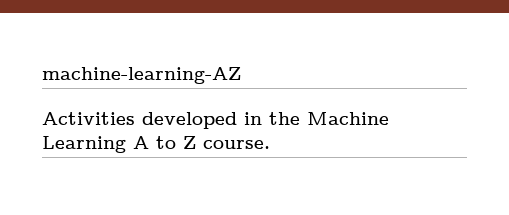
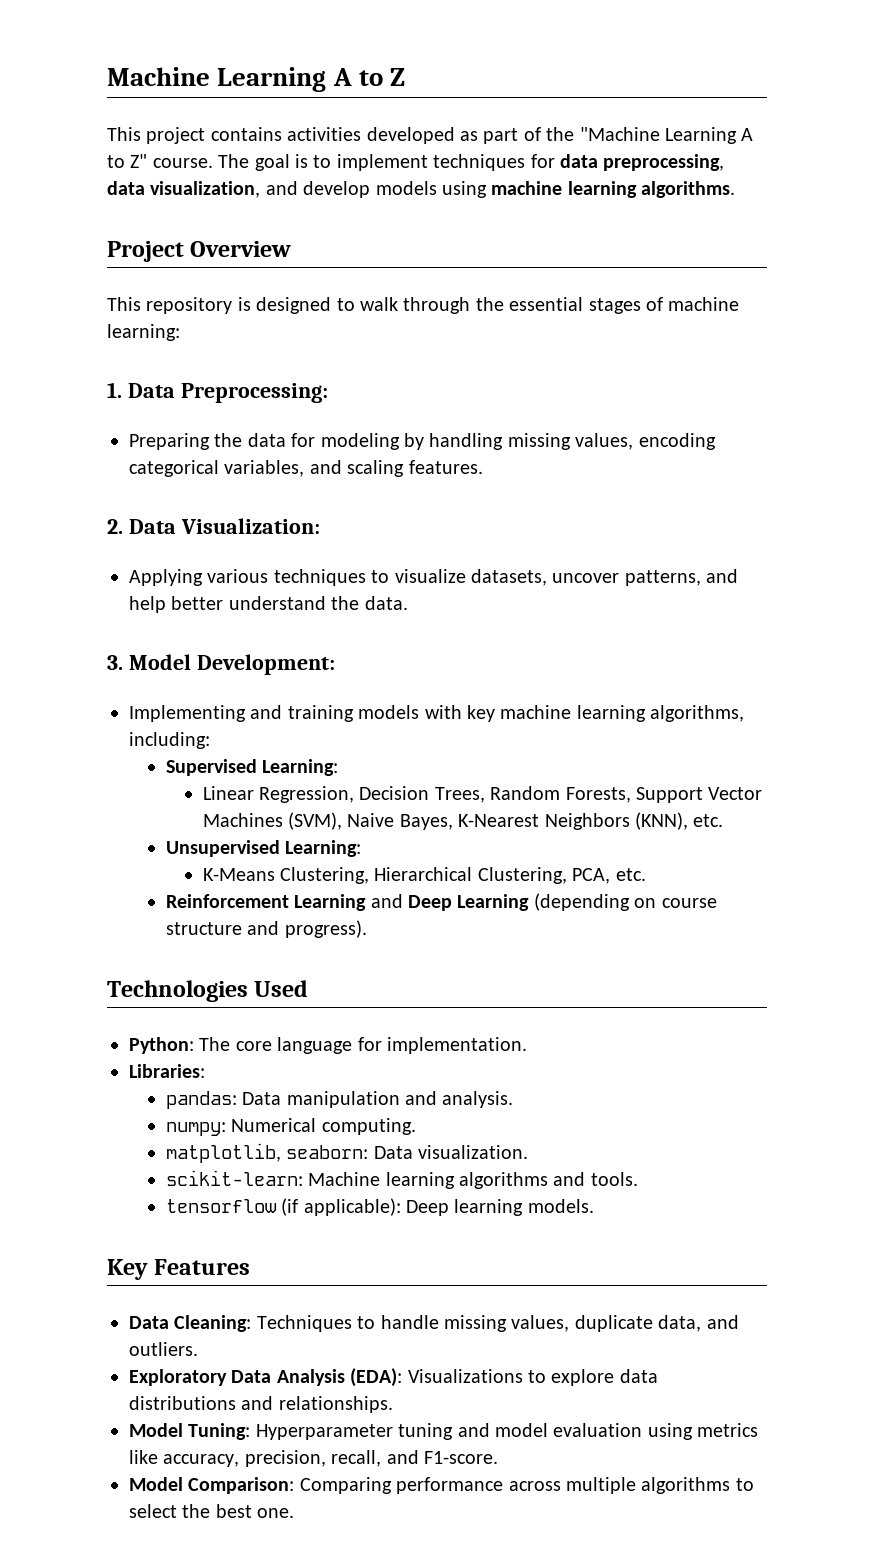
[42,67,241,84] [42,112,300,129] machine-learning-AZ // Activities developed in the -> (107, 76) none
[203,140,270,149] course. -> [107,127,754,144] [107,154,725,171] [107,181,736,198] [107,241,292,262] [107,297,740,314] [107,324,180,341] [107,382,328,403] [129,433,716,450] [129,460,483,477] [107,518,320,534] [129,569,739,586] [129,596,408,613] [107,654,335,675] [129,705,745,722] [129,732,210,749] [165,759,339,776] [202,786,763,803] [202,812,724,830] [165,840,362,857] [202,867,646,884] [165,893,717,911] [165,920,367,938] [107,980,309,1002] [129,1037,527,1054] [129,1064,205,1078] [165,1091,514,1109] [165,1118,416,1136] [165,1143,528,1163] [165,1170,638,1189] [165,1198,594,1216] [107,1259,251,1280] [129,1315,739,1332] [129,1342,198,1356] [129,1368,658,1387] [129,1396,393,1413] [129,1423,759,1440] [129,1450,498,1467] [129,1477,754,1494] [129,1504,295,1518] // This project contains activities developed as part of the "Machine Learning A to Z" course. The goal is to implement techniques for data preprocessing, data visualization, and develop models using machine learning algorithms. // Project Overview // This repository is designed to walk through the essential stages of machine learning: // 1. Data Preprocessing: // Preparing the data for modeling by handling missing values, encoding categorical variables, and scaling features. // 2. Data Visualization: // Applying various techniques to visualize datasets, uncover patterns, and help better understand the data. // 3. Model Development: // Implementing and training models with key machine learning algorithms, including: // Supervised Learning: // Linear Regression, Decision Trees, Random Forests, Support Vector Machines (SVM), Naive Bayes, K-Nearest Neighbors (KNN), etc. // Unsupervised Learning: // K-Means Clustering, Hierarchical Clustering, PCA, etc. // Reinforcement Learning and Deep Learning (depending on course structure and progress). // Technologies Used // Python: The core language for implementation. // Libraries: // pandas: Data manipulation and analysis. // numpy: Numerical computing. // matplotlib, seaborn: Data visualization. // scikit-learn: Machine learning algorithms and tools. // tensorflow (if applicable): Deep learning models. // Key Features // Data Cleaning: Techniques to handle missing values, duplicate data, and outliers. // Exploratory Data Analysis (EDA): Visualizations to explore data distributions and relationships. // Model Tuning: Hyperparameter tuning and model evaluation using metrics like accuracy, precision, recall, and F1-score. // Model Comparison: Comparing performance across multiple algorithms to select the best one.

